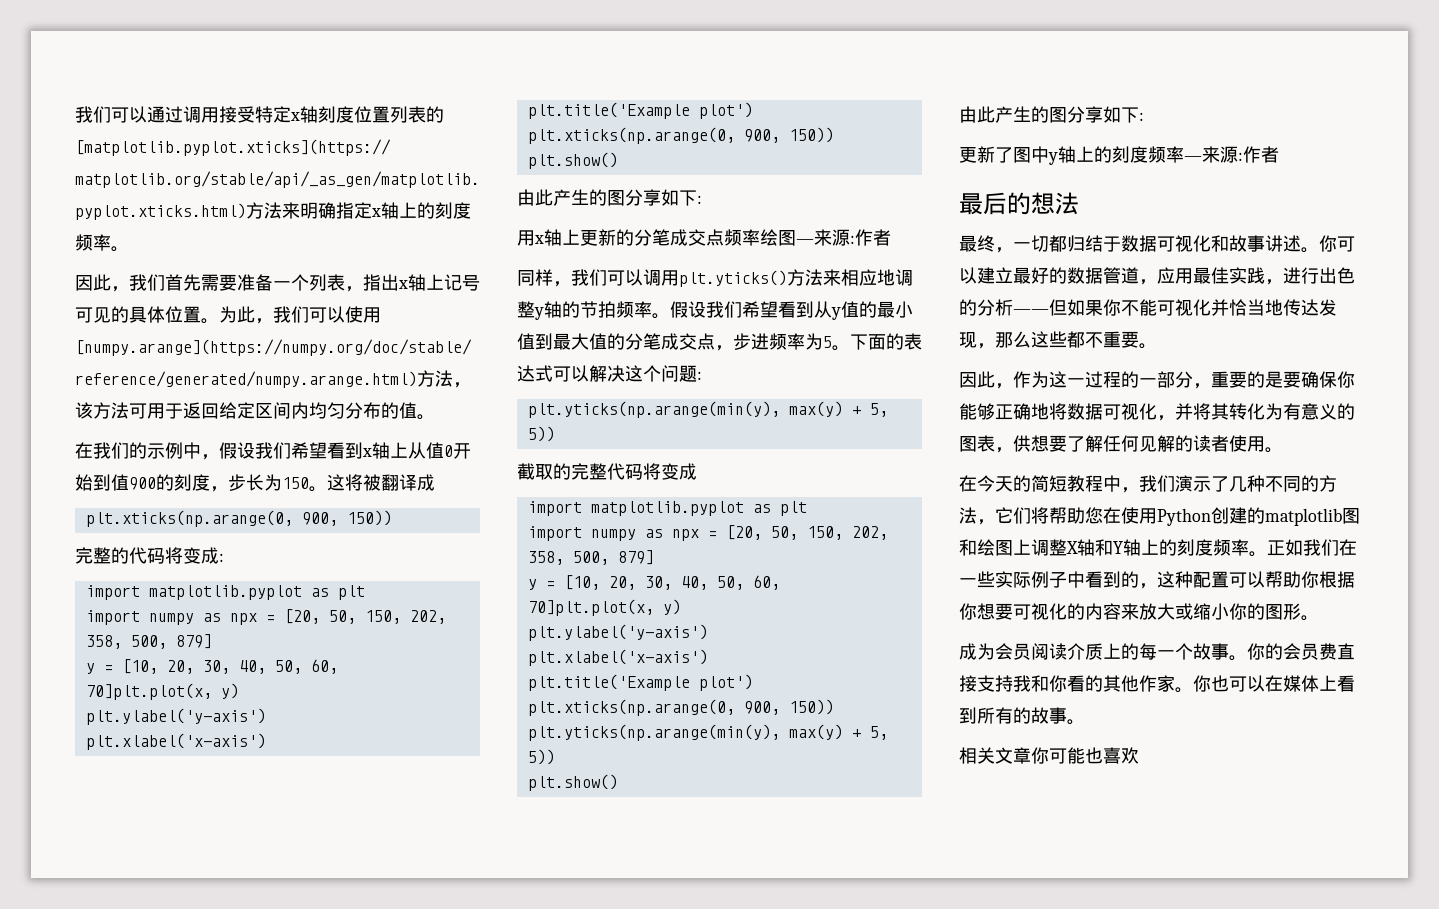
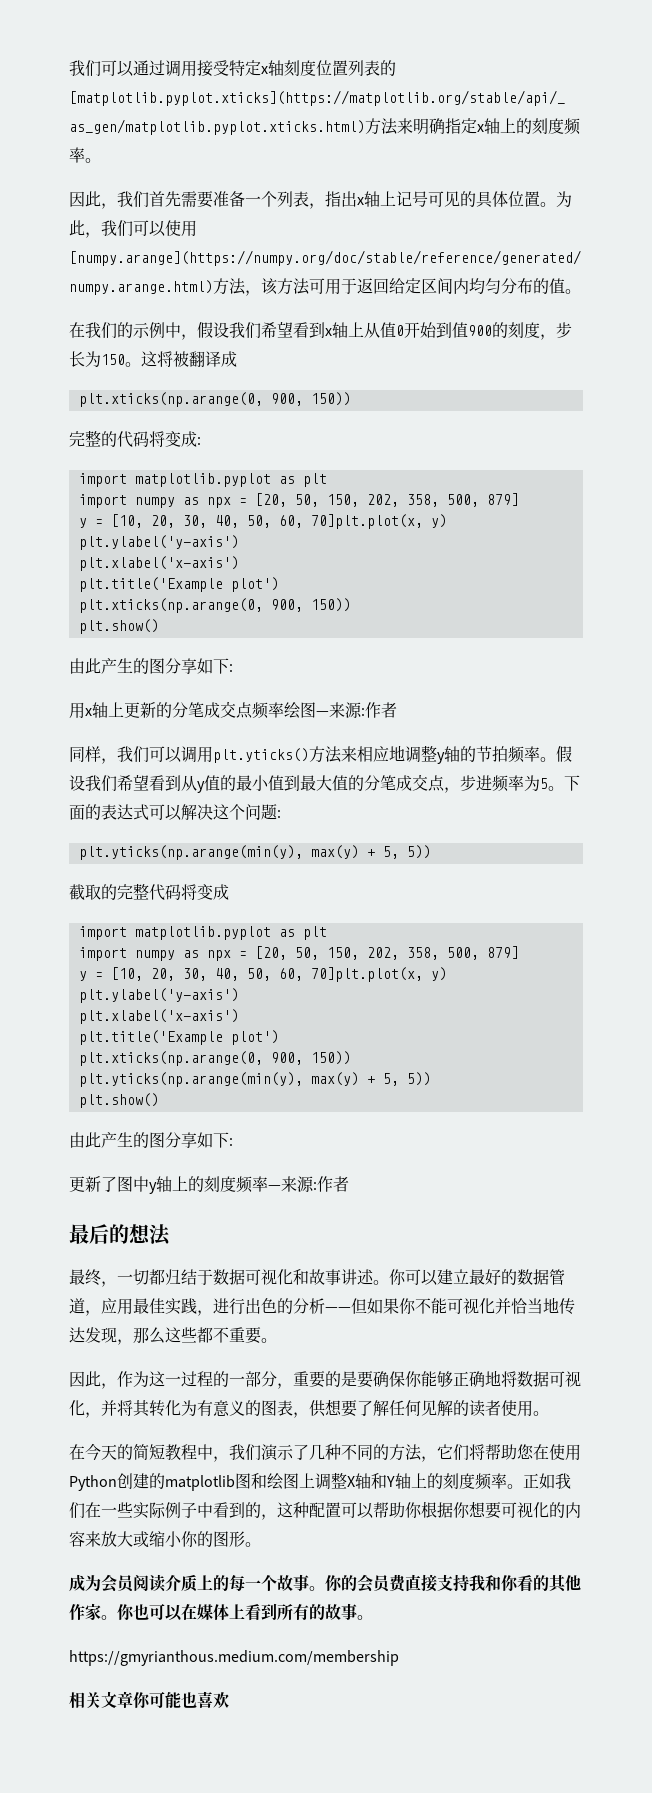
(1085, 722) none -> [69,1650,399,1666] // https://gmyrianthous.medium.com/membership

